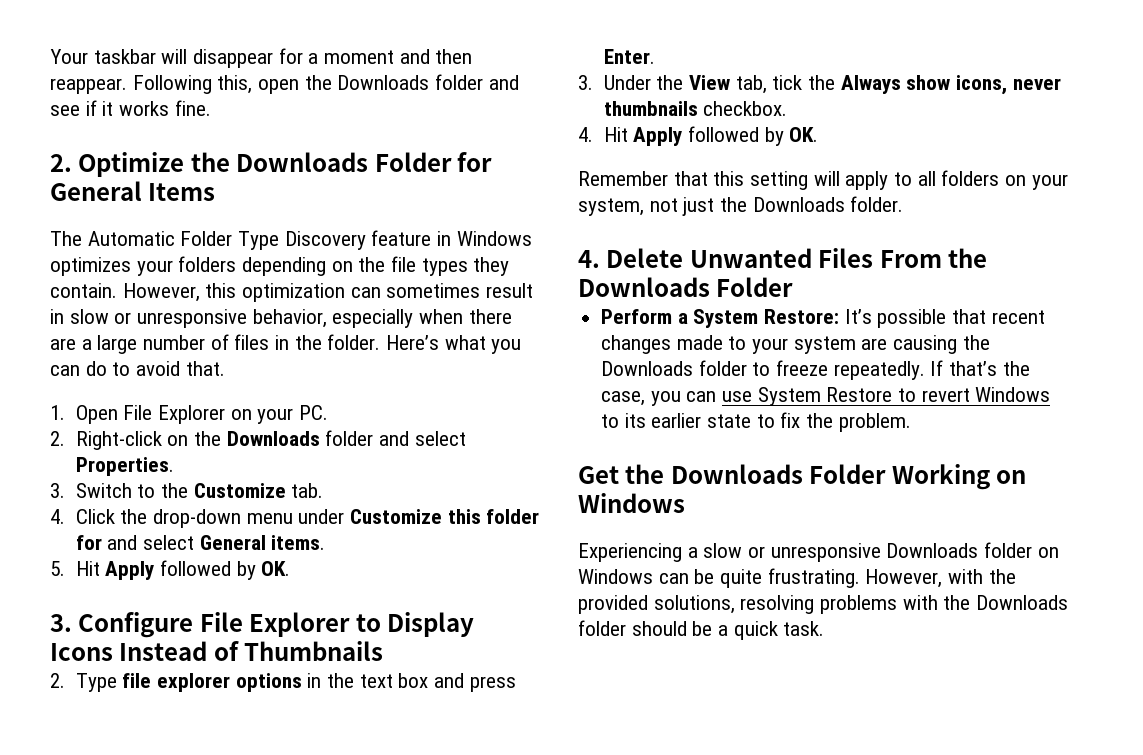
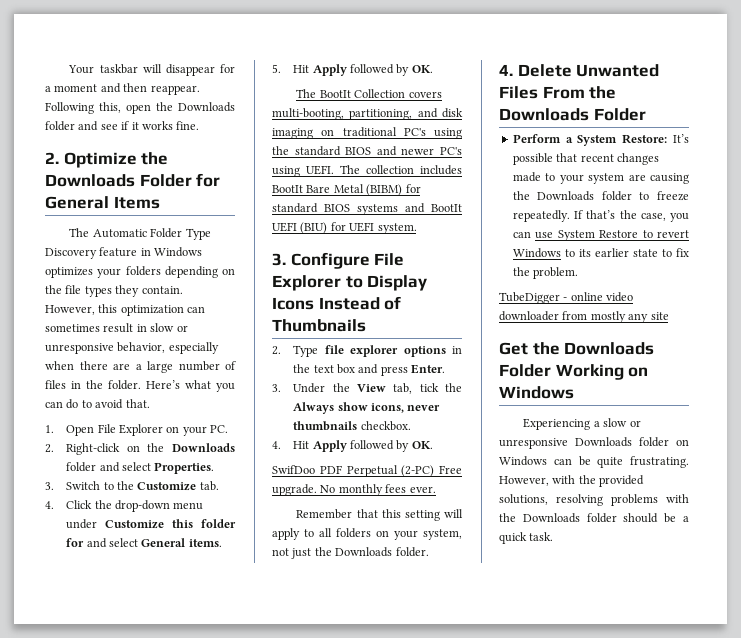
(291, 568) none -> [296,89,442,98] [272,108,463,120] [272,127,462,139] [272,146,462,156] [272,165,462,177] [272,184,421,196] [272,203,462,215] [272,222,417,234] // The BootIt Collection covers multi-booting, partitioning, and disk imaging on traditional PC's using the standard BIOS and newer PC's using UEFI. The collection includes BootIt Bare Metal (BIBM) for standard BIOS systems and BootIt UEFI (BIU) for UEFI system.
(819, 134) none -> [272,465,462,477] [272,484,436,496] // SwifDoo PDF Perpetual (2-PC) Free upgrade. No monthly fees ever.
(911, 422) none -> [499,292,634,304] [499,311,669,323] // TubeDigger - online video downloader from mostly any site

